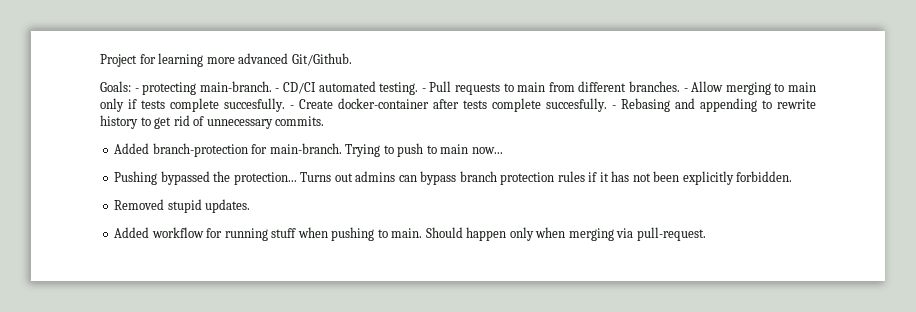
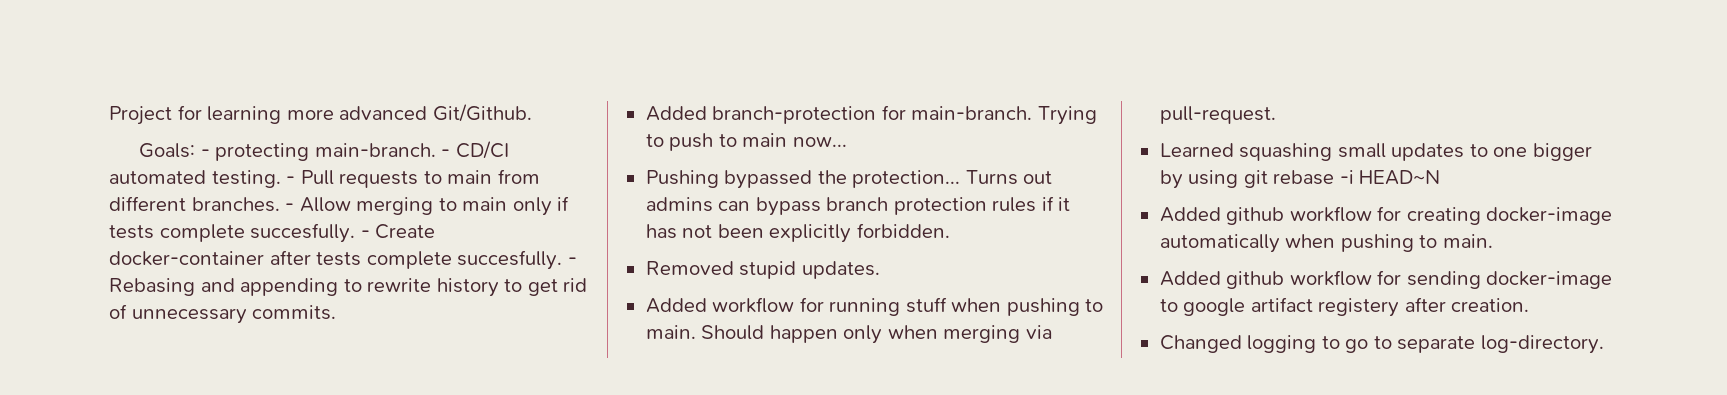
(706, 234) none -> [1159,143,1592,161] [1159,170,1441,189] [1159,206,1613,225] [1159,234,1493,253] [1159,270,1613,289] [1159,297,1530,317] [1159,335,1604,354] // Learned squashing small updates to one bigger by using git rebase -i HEAD~N // Added github workflow for creating docker-image automatically when pushing to main. // Added github workflow for sending docker-image to google artifact registery after creation. // Changed logging to go to separate log-directory.

